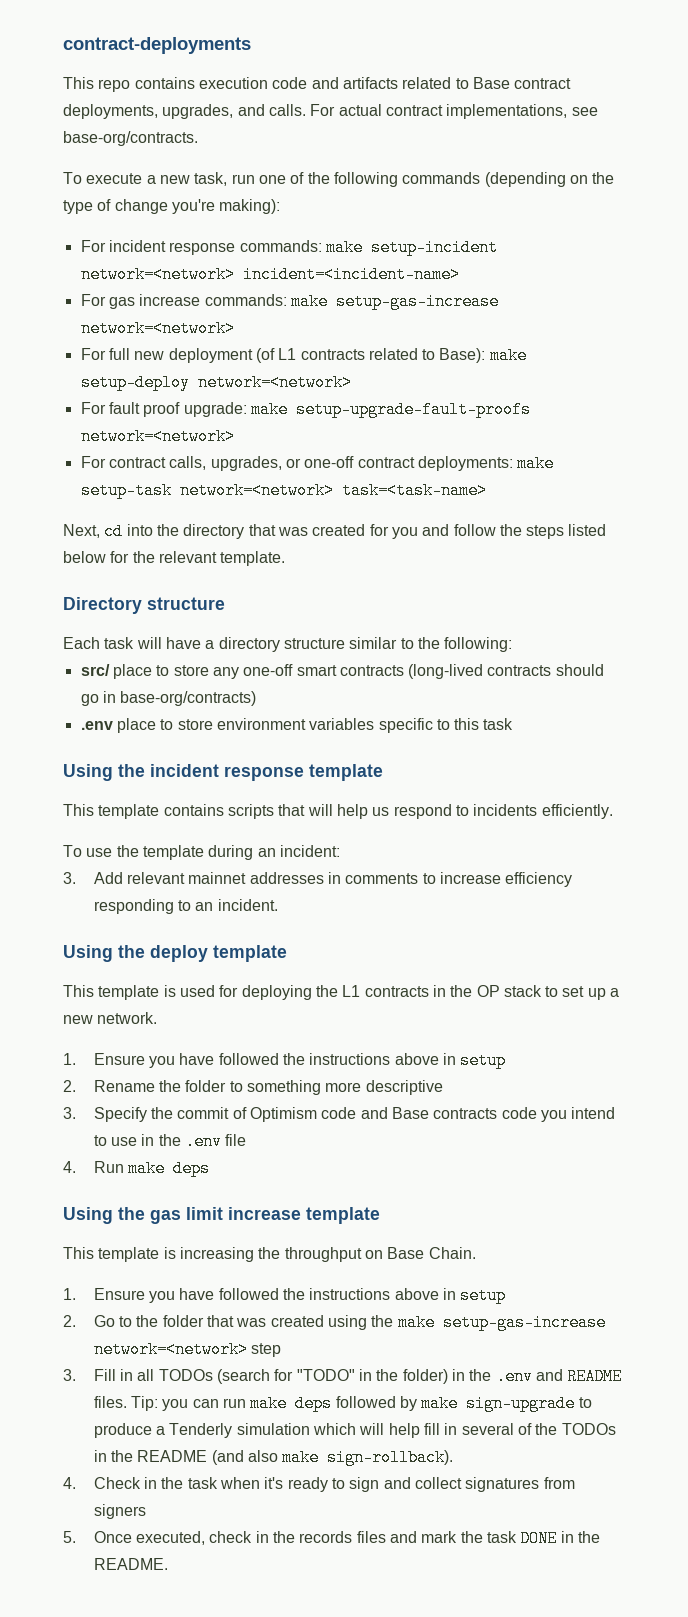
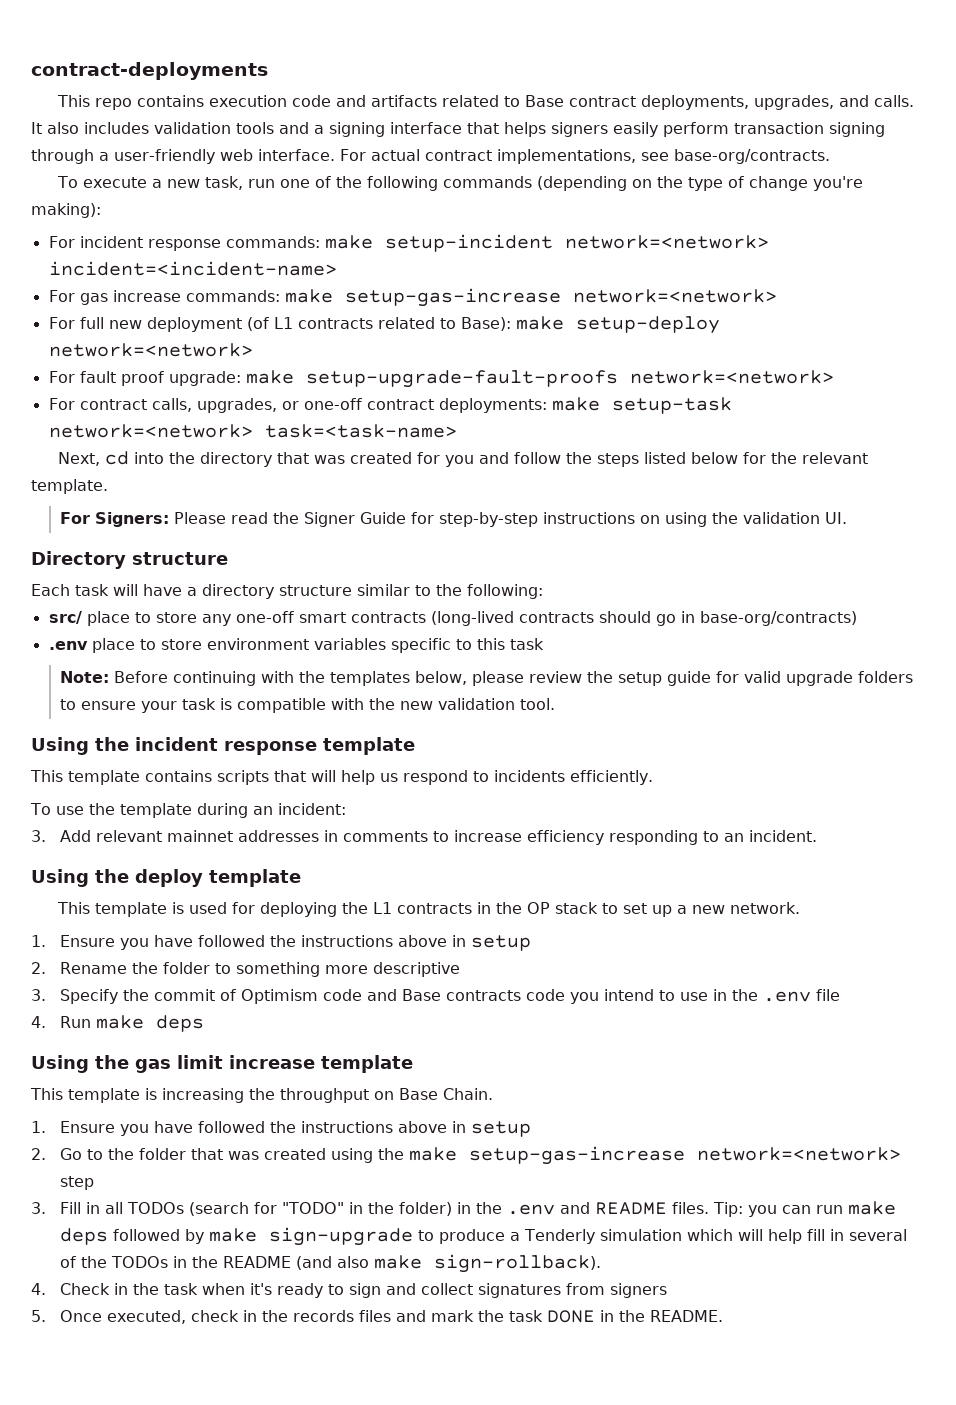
(306, 110) none -> [31,122,885,137] [31,149,335,164] It also includes validation tools and a signing interface that helps signers easily perform transaction signing through a user-friendly web interface.
(286, 558) none -> [60,512,848,527] // For Signers: Please read the Signer Guide for step-by-step instructions on using the validation UI.
(514, 724) none -> [60,671,914,686] [60,698,556,713] // Note: Before continuing with the templates below, please review the setup guide for valid upgrade folders to ensure your task is compatible with the new validation tool.

